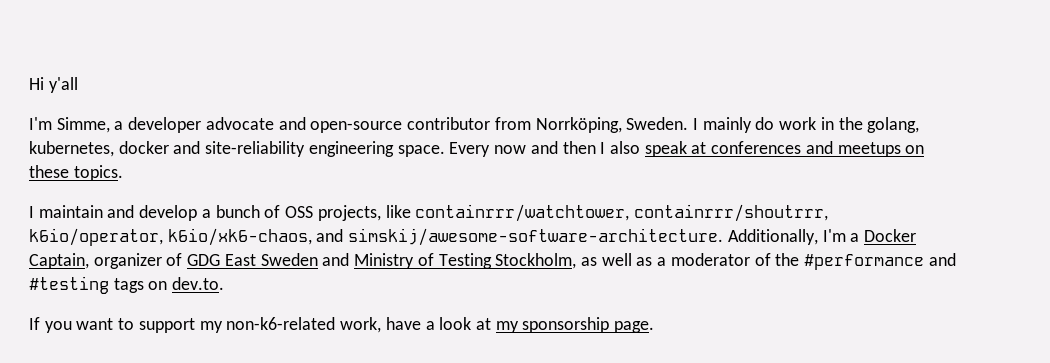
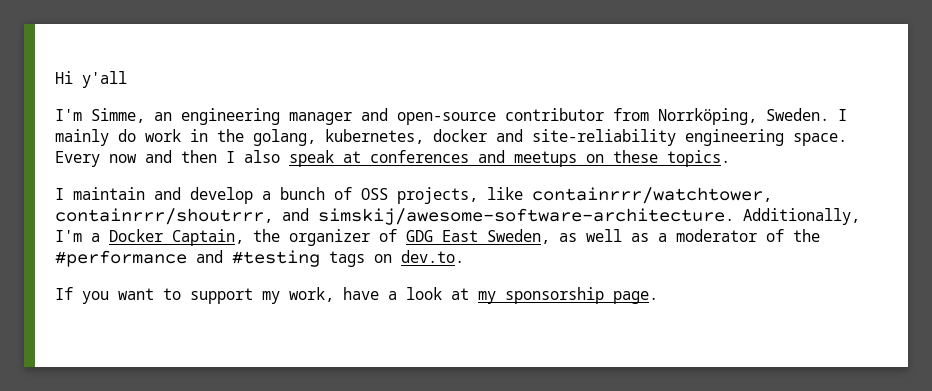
[114,117,274,133] a developer advocate -> [154,108,352,125] an engineering manager
[29,228,312,246] k6io/operator, k6io/xk6-chaos, -> (273, 216) none
(89, 261) none -> [253,229,280,242] the
[260,253,577,269] Sweden and Ministry of Testing Stockholm, -> [487,229,550,244] Sweden,
[226,317,336,330] non-k6-related -> (280, 297) none

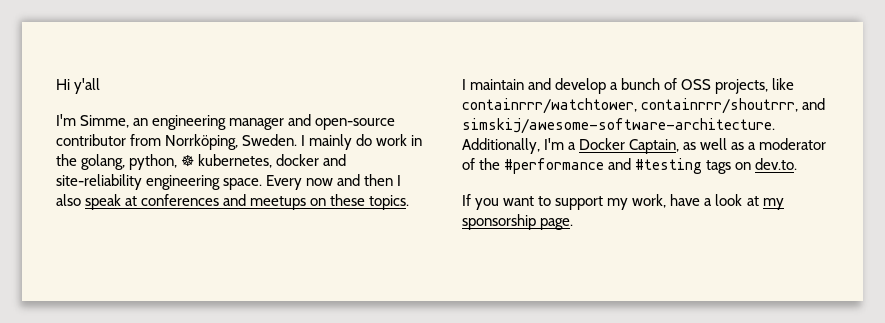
(316, 137) none -> [129,154,195,170] python, ☸
[253,229,550,246] the organizer of GDG East Sweden, -> (680, 146) none

